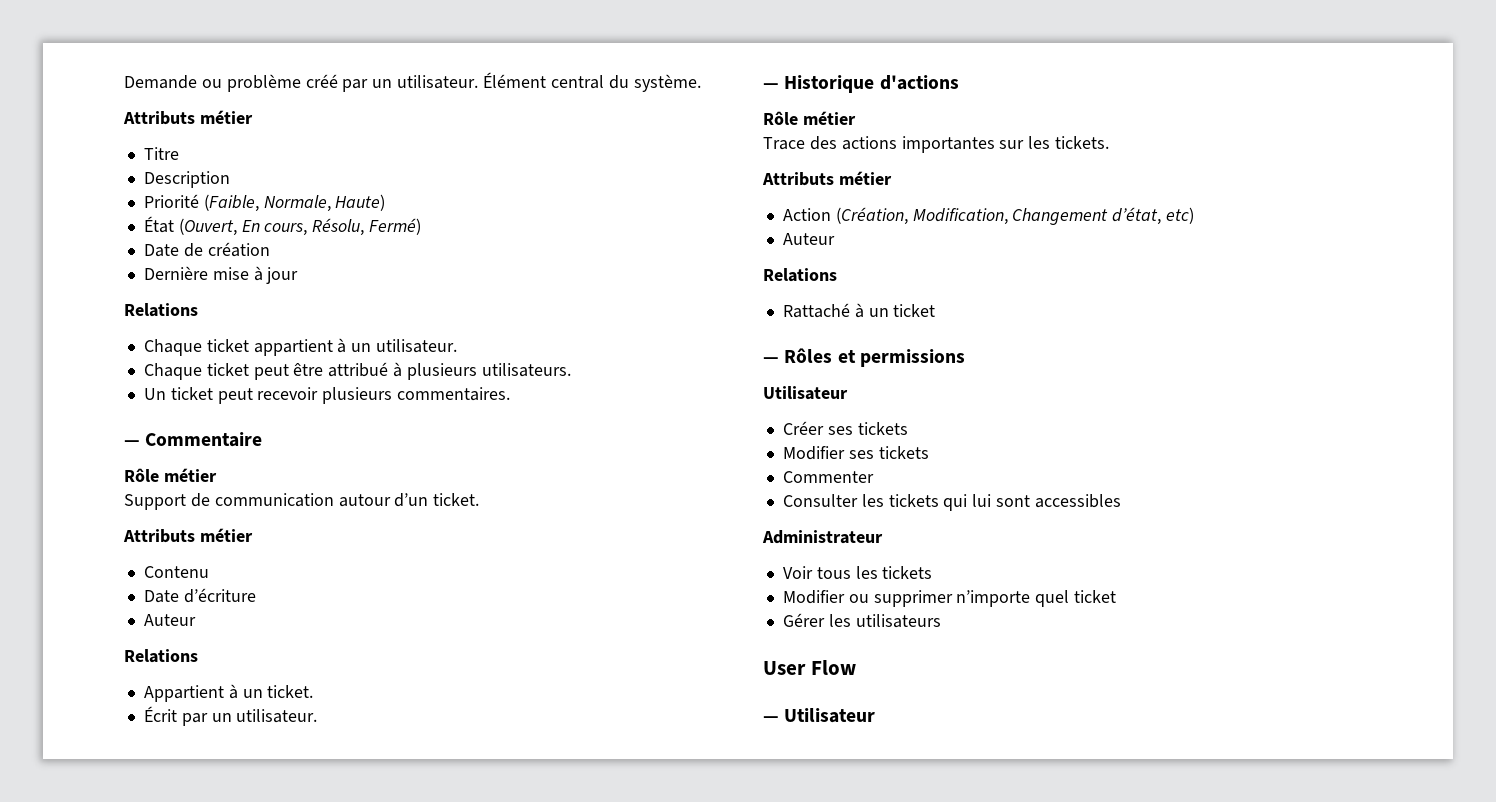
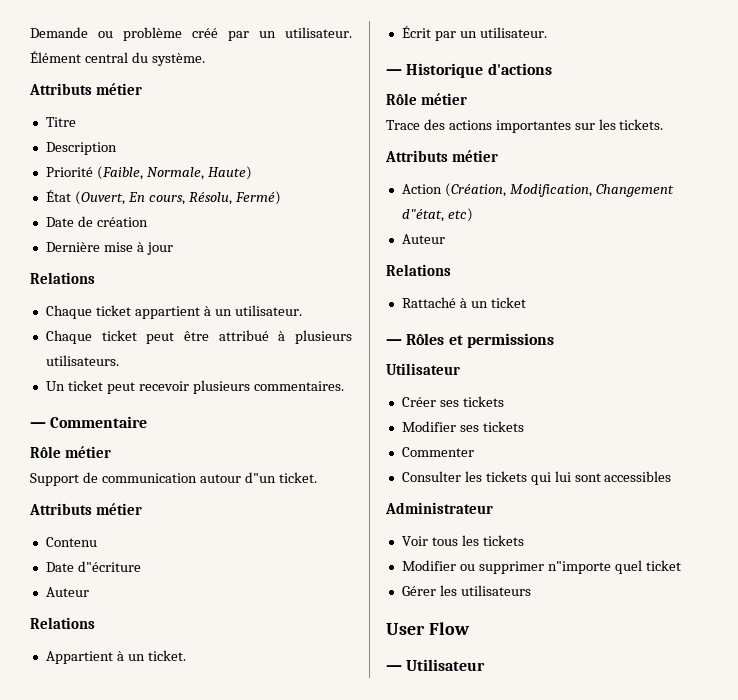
[394,493,429,507] d’un -> [244,472,276,483] d"un
[183,588,256,603] d’écriture -> [77,561,141,572] d"écriture
[1112,207,1162,225] d’état, -> [401,209,444,222] d"état,
[956,590,1031,607] n’importe -> [547,561,611,574] n"importe

